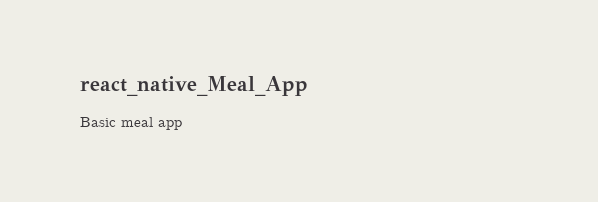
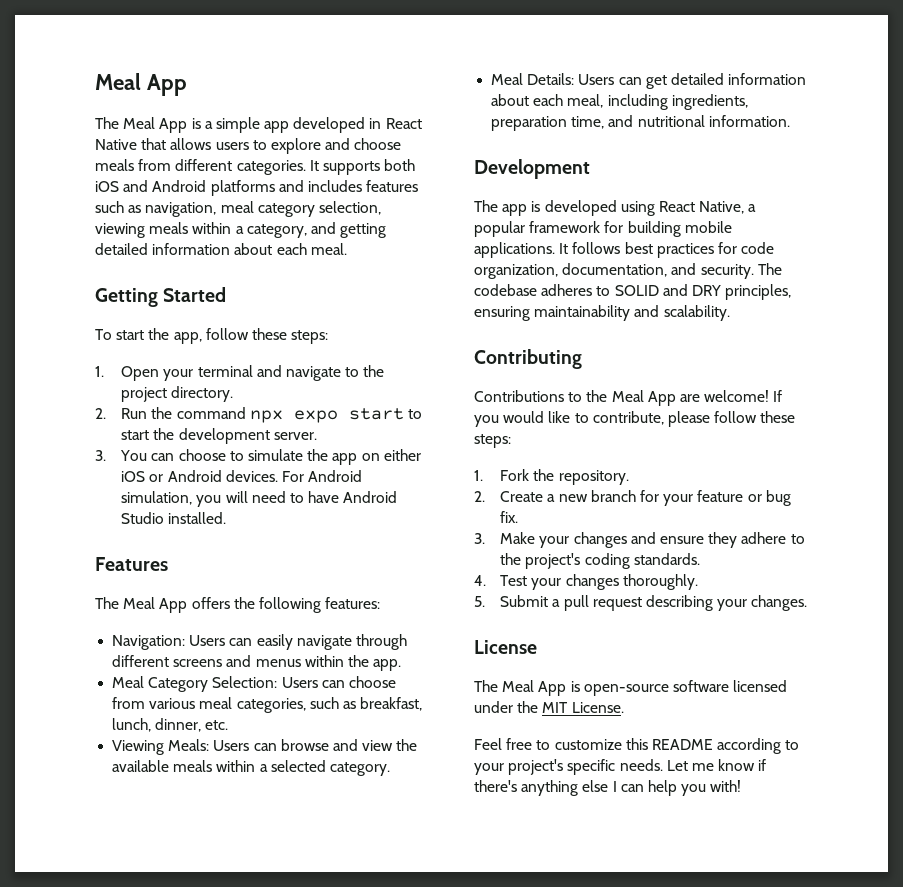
[80,76,308,96] [80,117,182,130] react_native_Meal_App // Basic meal app -> [95,73,187,96] [95,117,422,133] [95,138,402,154] [95,159,416,175] [95,180,419,196] [95,201,381,217] [95,222,387,238] [95,243,347,255] [95,287,227,307] [95,328,329,344] [95,365,385,381] [121,386,234,402] [95,407,423,423] [121,428,317,444] [95,449,421,465] [121,470,363,482] [121,491,398,507] [121,512,227,524] [95,557,168,571] [95,597,381,613] [112,634,407,650] [112,655,402,671] [112,676,396,692] [112,697,423,713] [112,718,229,732] [112,739,418,755] [112,760,390,776] [491,73,807,89] [491,94,748,110] [491,115,790,131] [474,159,590,179] [474,200,757,216] [474,221,732,237] [474,242,775,258] [474,263,782,279] [474,284,792,300] [474,305,730,321] [474,349,582,369] [474,390,783,406] [474,411,796,427] [474,434,511,448] [474,469,629,485] [474,490,791,506] [500,511,519,523] [474,532,805,548] [500,553,700,569] [474,574,698,590] [474,595,808,611] [474,640,537,654] [474,680,788,696] [474,701,624,713] [474,738,800,754] [474,759,767,775] [474,780,742,796] Meal App // The Meal App is a simple app developed in React Native that allows users to explore and choose meals from different categories. It supports both iOS and Android platforms and includes features such as navigation, meal category selection, viewing meals within a category, and getting detailed information about each meal. // Getting Started // To start the app, follow these steps: // 1. Open your terminal and navigate to the project directory. // 2. Run the command npx expo start to start the development server. // 3. You can choose to simulate the app on either iOS or Android devices. For Android simulation, you will need to have Android Studio installed. // Features // The Meal App offers the following features: // Navigation: Users can easily navigate through different screens and menus within the app. // Meal Category Selection: Users can choose from various meal categories, such as breakfast, lunch, dinner, etc. // Viewing Meals: Users can browse and view the available meals within a selected category. // Meal Details: Users can get detailed information about each meal, including ingredients, preparation time, and nutritional information. // Development // The app is developed using React Native, a popular framework for building mobile applications. It follows best practices for code organization, documentation, and security. The codebase adheres to SOLID and DRY principles, ensuring maintainability and scalability. // Contributing // Contributions to the Meal App are welcome! If you would like to contribute, please follow these steps: // 1. Fork the repository. // 2. Create a new branch for your feature or bug fix. // 3. Make your changes and ensure they adhere to the project's coding standards. // 4. Test your changes thoroughly. // 5. Submit a pull request describing your changes. // License // The Meal App is open-source software licensed under the MIT License. // Feel free to customize this README according to your project's specific needs. Let me know if there's anything else I can help you with!

